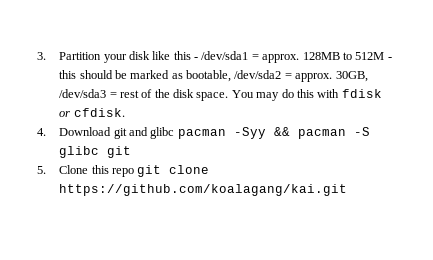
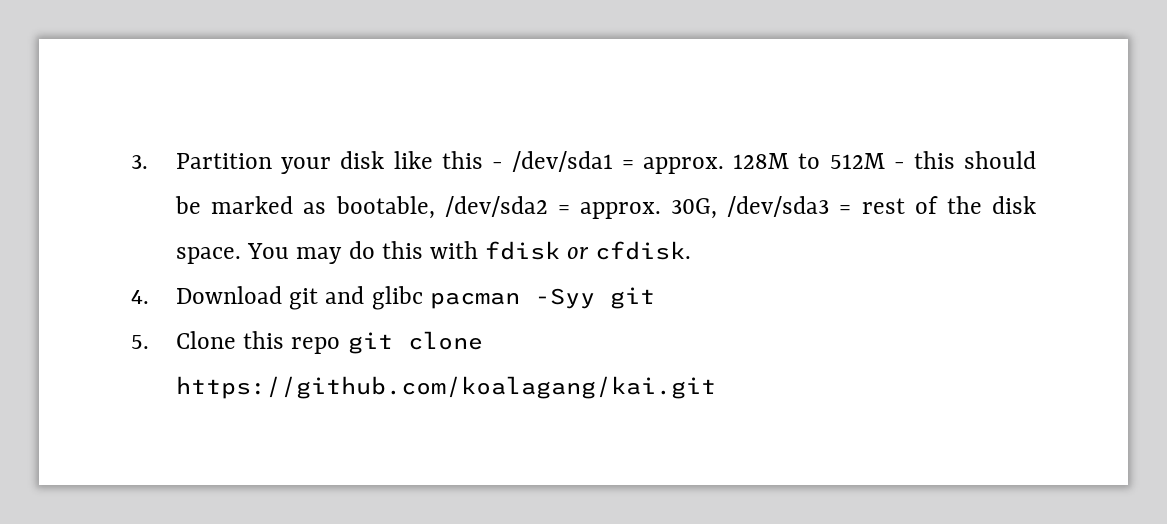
[302,52,340,60] 128MB -> [733,153,790,169] 128M
[335,71,368,82] 30GB, -> [671,198,718,219] 30G,
[273,127,370,139] [59,146,100,158] && pacman -S glibc -> (595, 298) none

